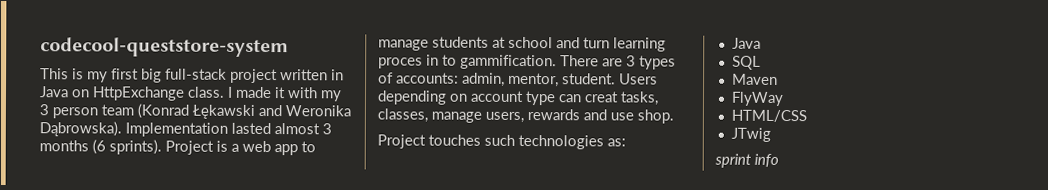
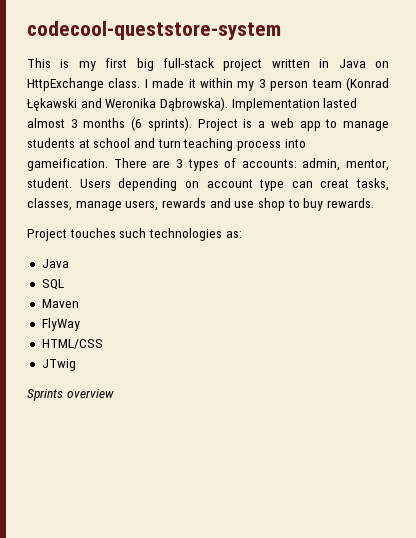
[287,87,318,99] with -> [200,78,233,88] within
[613,37,666,52] [378,54,557,70] learning proces in to gammification. -> [183,138,306,151] [27,158,108,171] teaching process into gameification.
[637,109,674,124] shop. -> [257,198,374,211] shop to buy rewards.
[715,153,779,168] sprint info -> [27,389,114,401] Sprints overview

